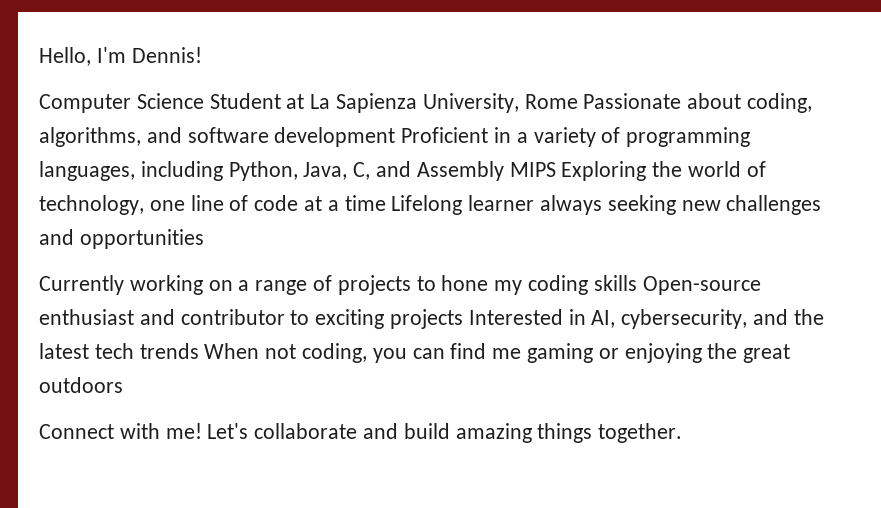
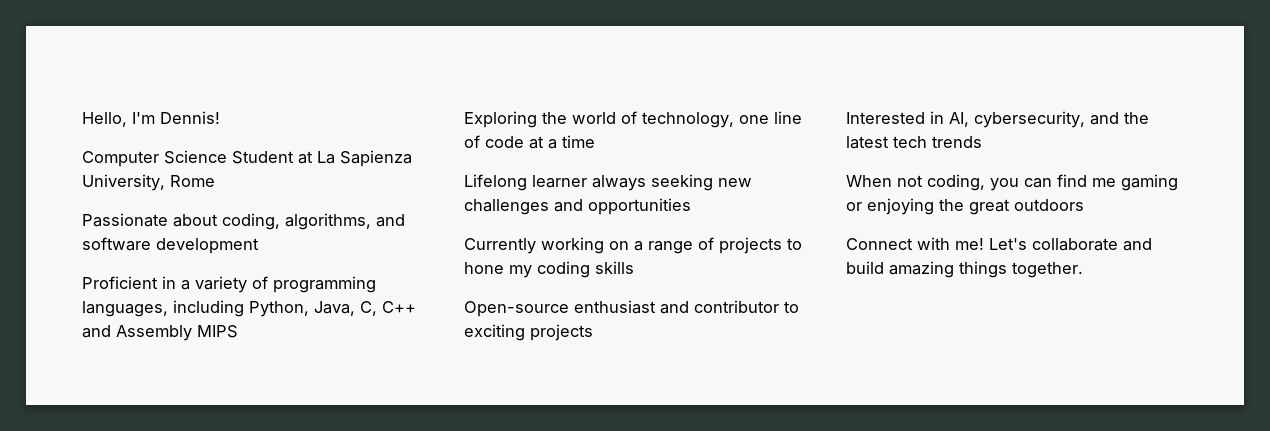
(578, 101) none -> (215, 181) //
(396, 137) none -> (259, 246) //
(371, 171) none -> [382,301,416,313] C++
(556, 169) none -> (238, 331) //
(386, 203) none -> (595, 141) //
(637, 283) none -> (634, 267) //
(464, 319) none -> (593, 332) //
(199, 351) none -> (982, 142) //

